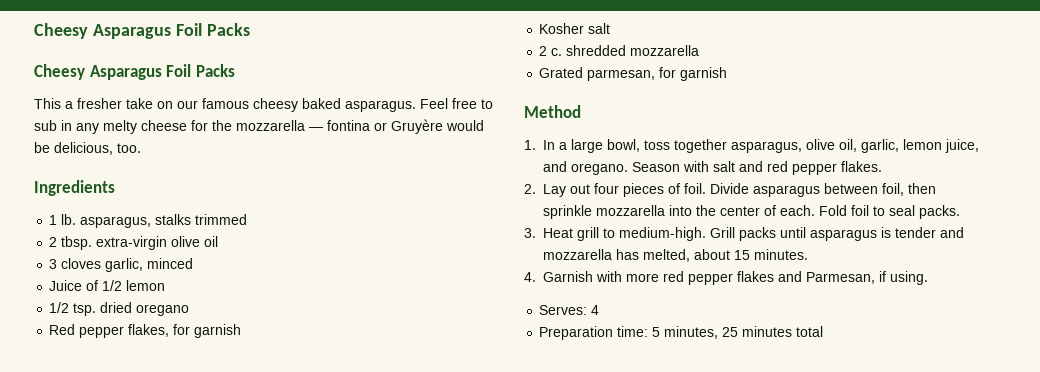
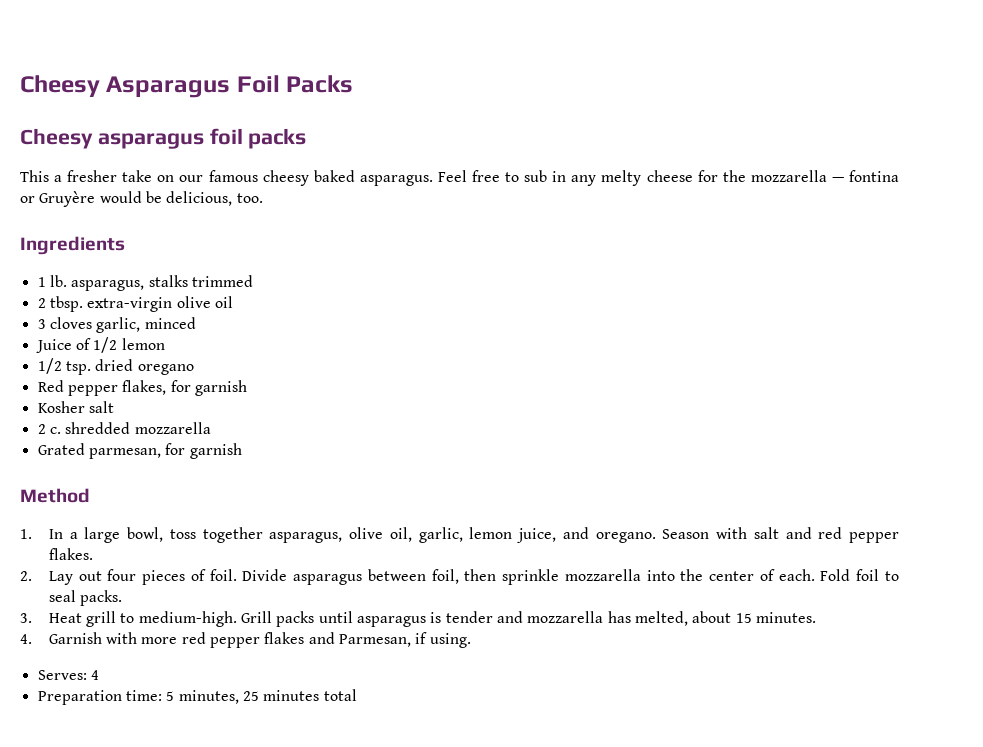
[89,64,235,80] Asparagus Foil Packs -> [97,128,307,149] asparagus foil packs

